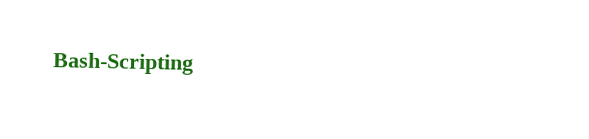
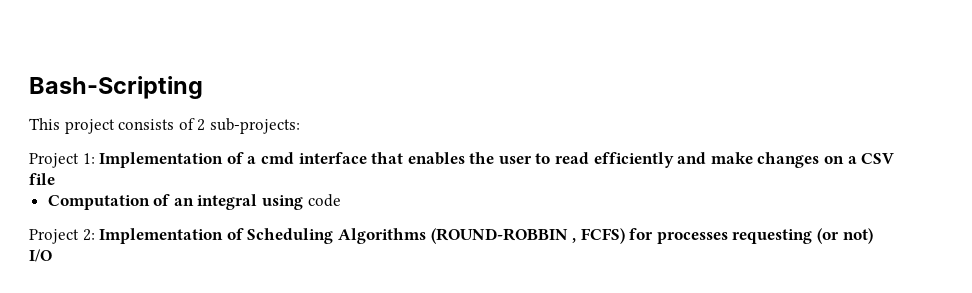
(194, 63) none -> [29,118,300,134] [29,152,895,168] [29,173,55,185] [47,194,341,210] [29,228,873,244] [29,249,52,262] // This project consists of 2 sub-projects: // Project 1: Implementation of a cmd interface that enables the user to read efficiently and make changes on a CSV file // Computation of an integral using code // Project 2: Implementation of Scheduling Algorithms (ROUND-ROBBIN , FCFS) for processes requesting (or not) I/O

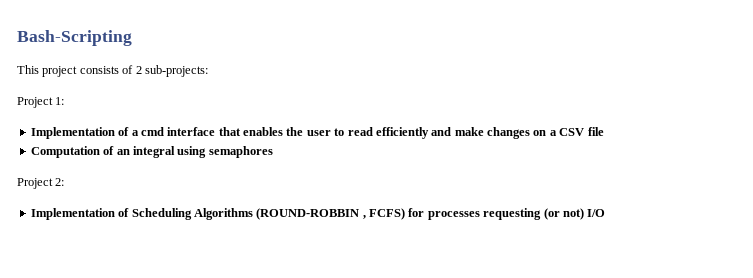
(95, 158) none -> (65, 101) //
[307,194,341,207] code -> [208,146,273,158] semaphores
(95, 235) none -> (65, 182) //

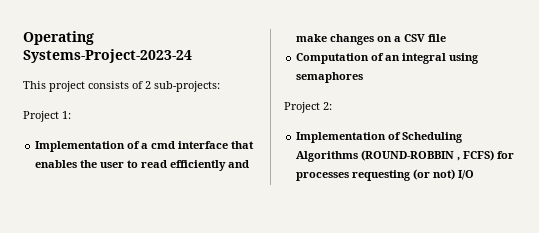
[17,30,132,46] Bash-Scripting -> [23,31,94,45] [23,49,192,63] Operating Systems-Project-2023-24

